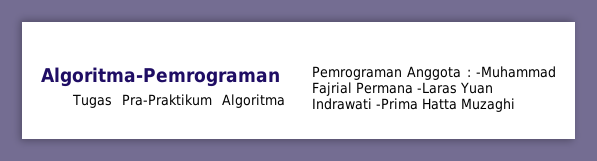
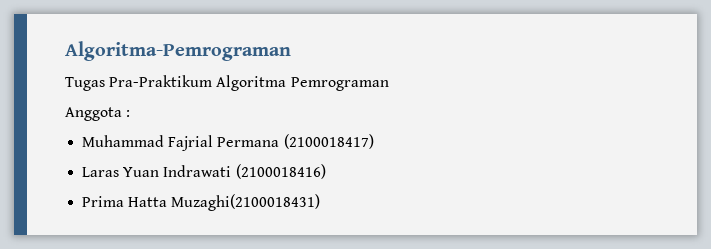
(402, 73) none -> (389, 84) //
[476,66,556,78] -Muhammad -> [82,135,165,147] // Muhammad
[416,82,493,94] [312,98,515,112] -Laras Yuan Indrawati -Prima Hatta Muzaghi -> [283,134,374,149] [82,164,326,179] [82,194,321,211] (2100018417) // Laras Yuan Indrawati (2100018416) // Prima Hatta Muzaghi(2100018431)

